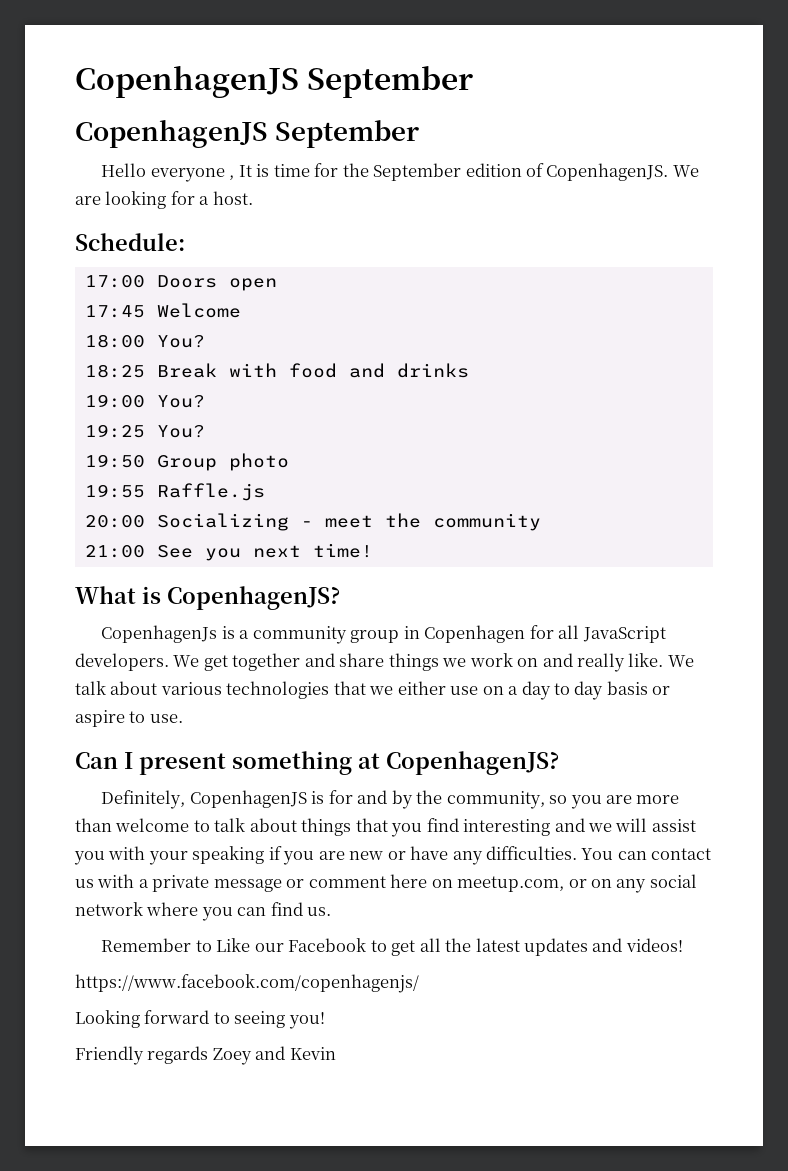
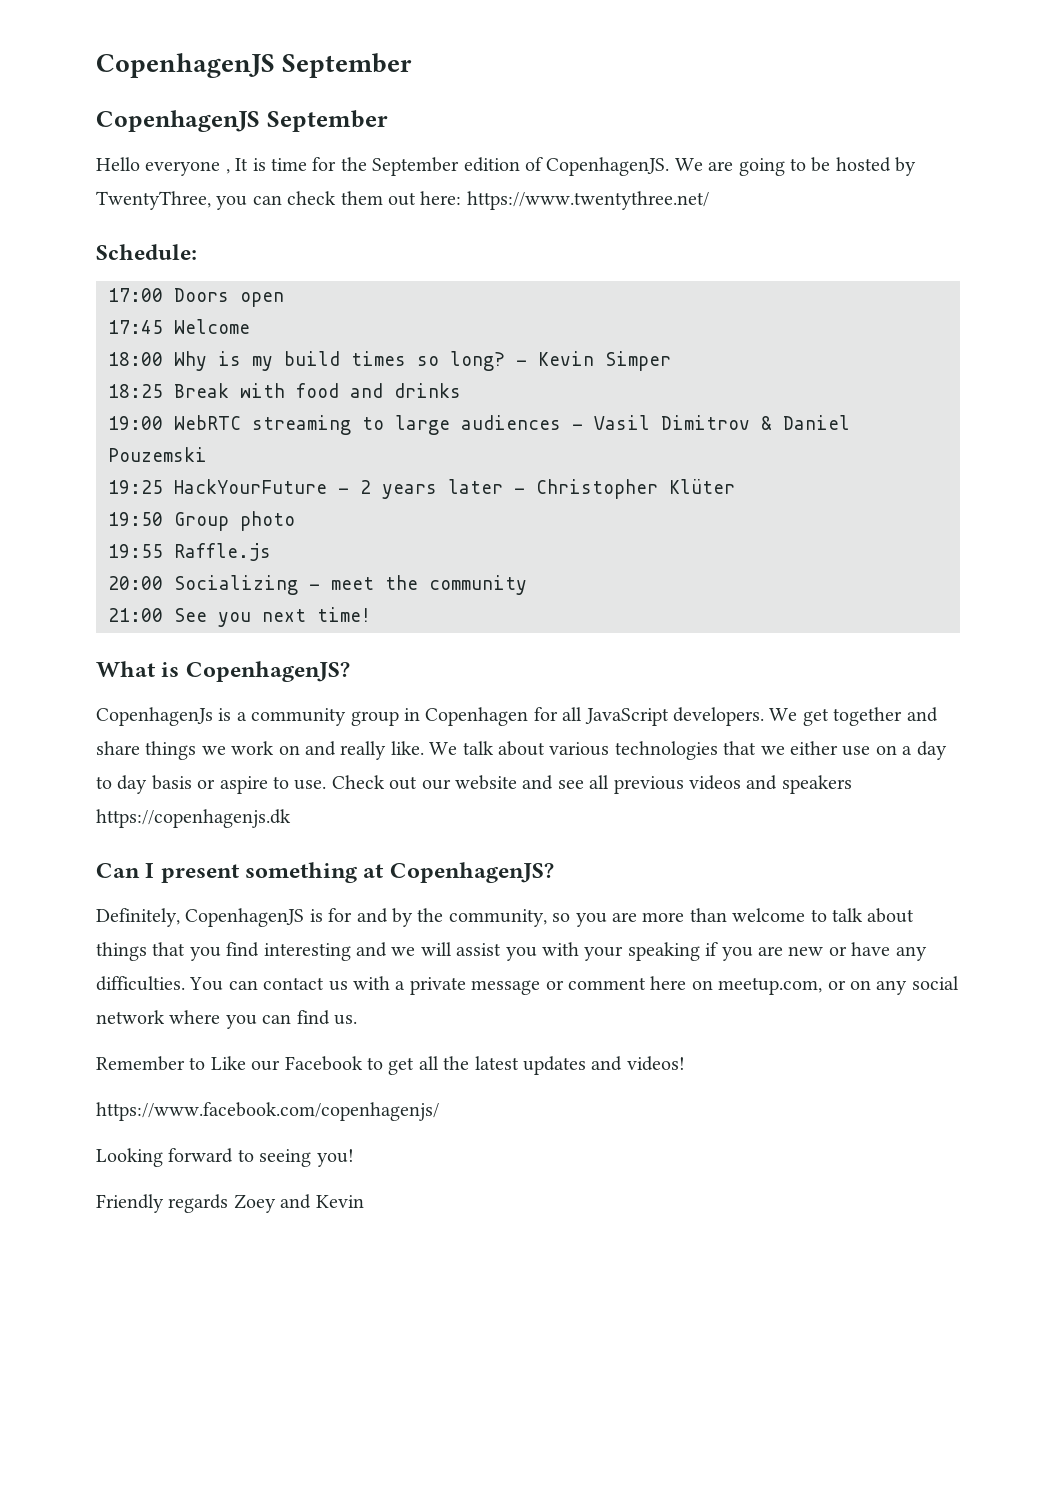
[105,191,253,209] looking for a host. -> [738,157,917,176] [96,191,709,210] going to be hosted by TwentyThree, you can check them out here: https://www.twentythree.net/
[156,335,205,348] You? -> [174,351,671,371] Why is my build times so long? - Kevin Simper
[156,395,205,408] [84,424,205,438] You? // 19:25 You? -> [174,415,850,435] [108,447,207,462] [108,479,735,499] WebRTC streaming to large audiences - Vasil Dimitrov & Daniel Pouzemski // 19:25 HackYourFuture - 2 years later - Christopher Klüter
(183, 718) none -> [331,775,852,794] [96,809,291,828] Check out our website and see all previous videos and speakers https://copenhagenjs.dk

